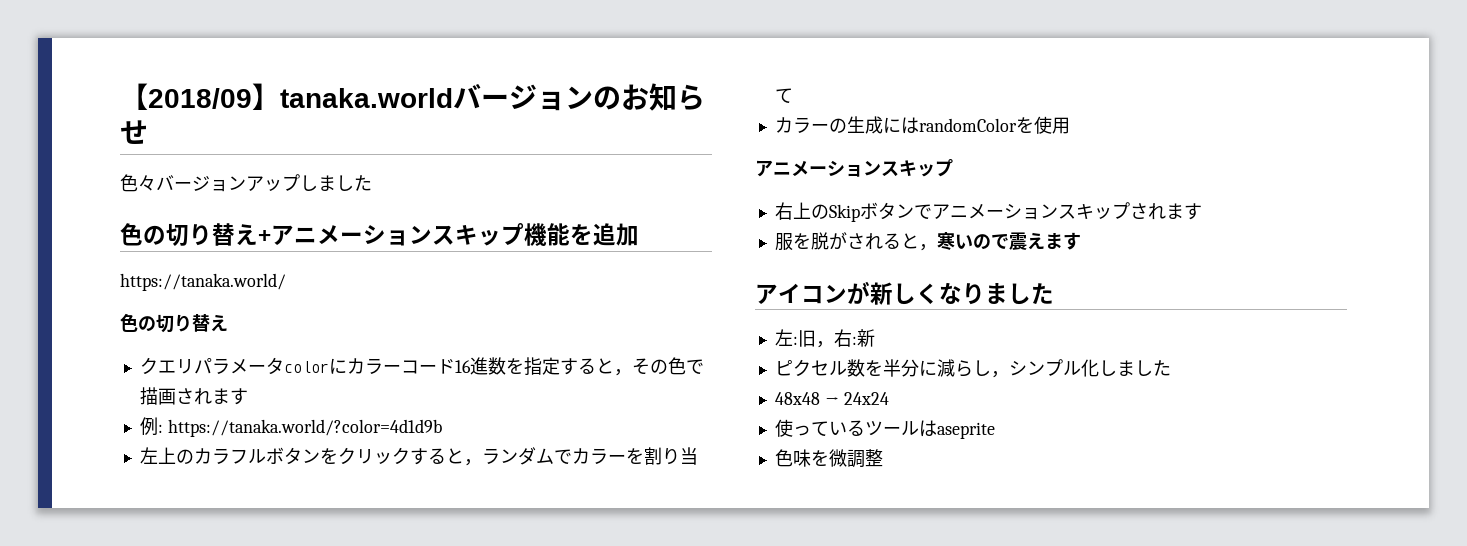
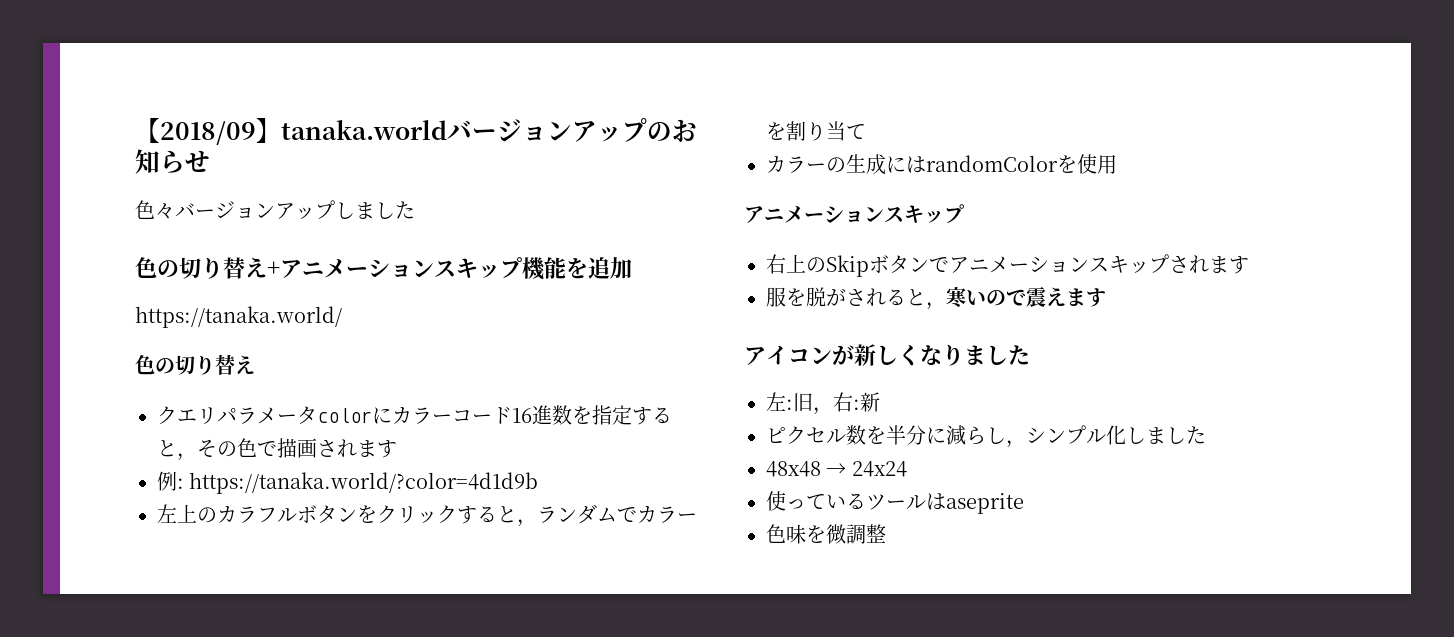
(593, 97) none -> [572,118,647,142] アップ

